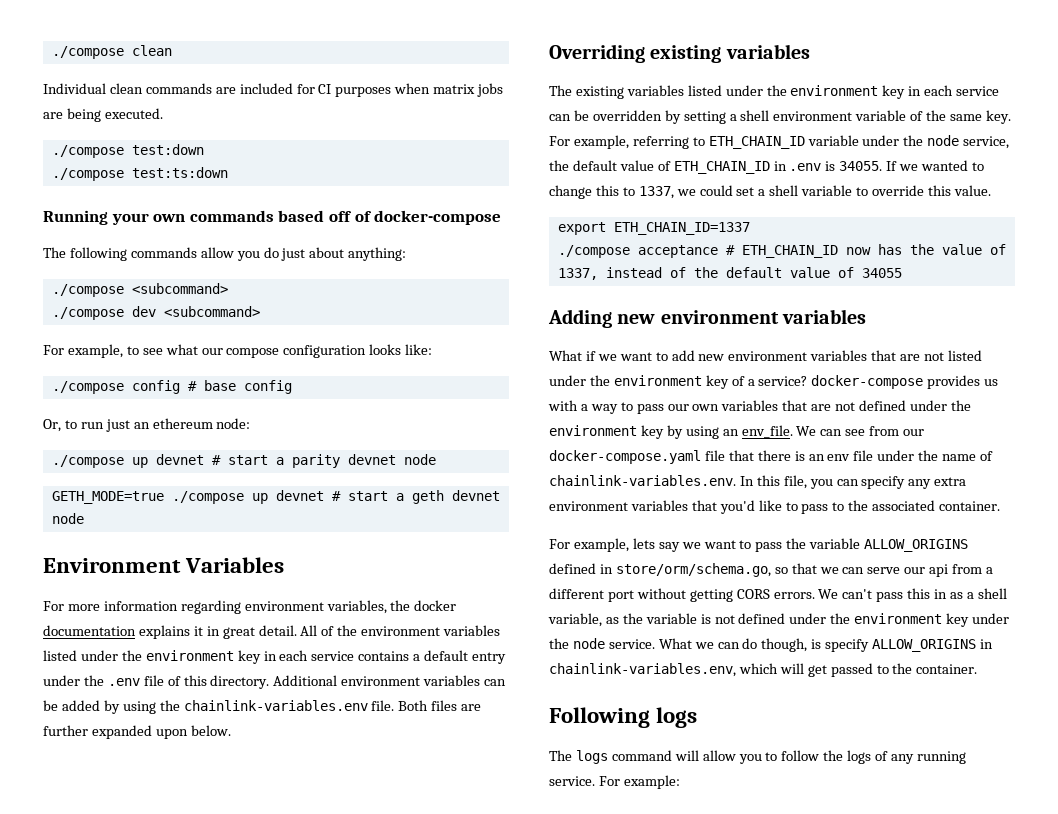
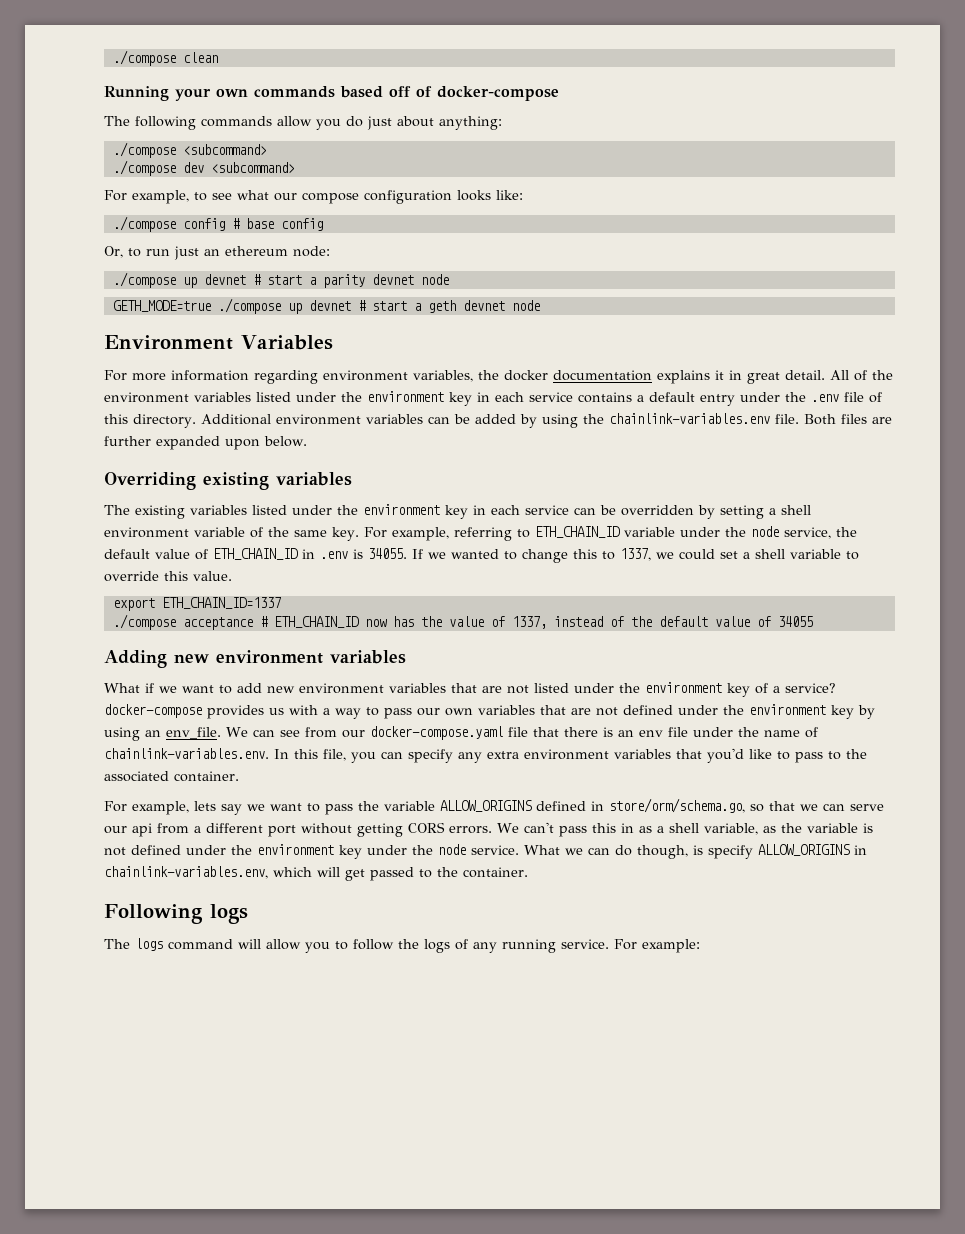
[43,83,504,97] [43,108,163,122] [51,144,204,158] [51,167,228,181] // Individual clean commands are included for CI purposes when matrix jobs are being executed. // ./compose test:down // ./compose test:ts:down -> (218, 57) none

